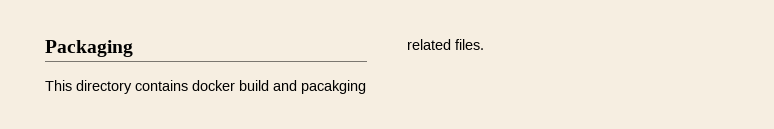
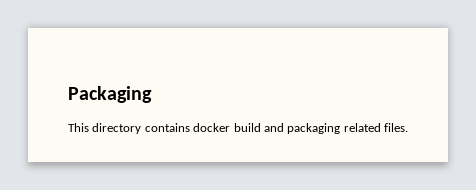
[301,80,366,94] pacakging -> [287,123,341,134] packaging

